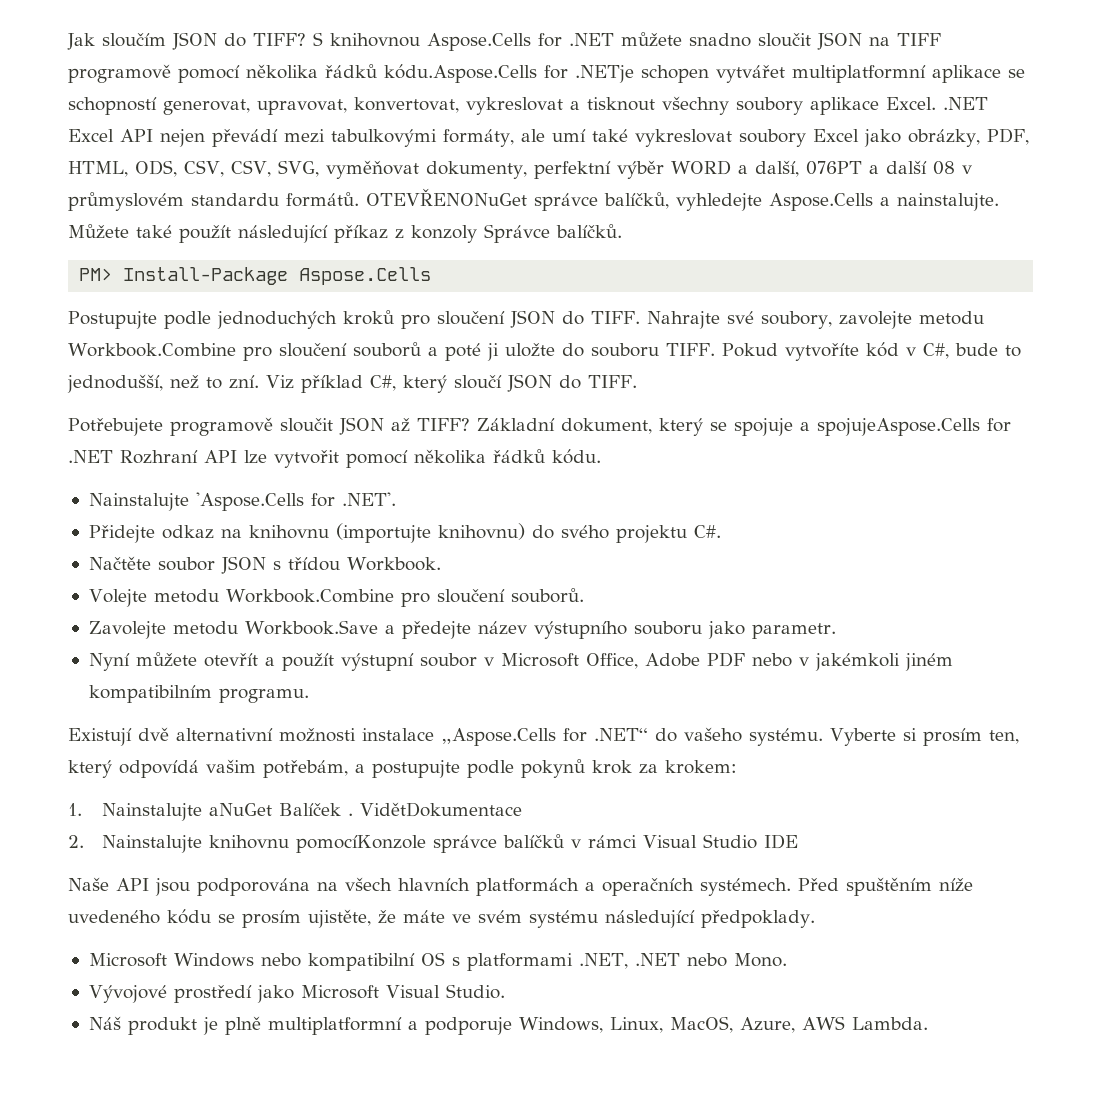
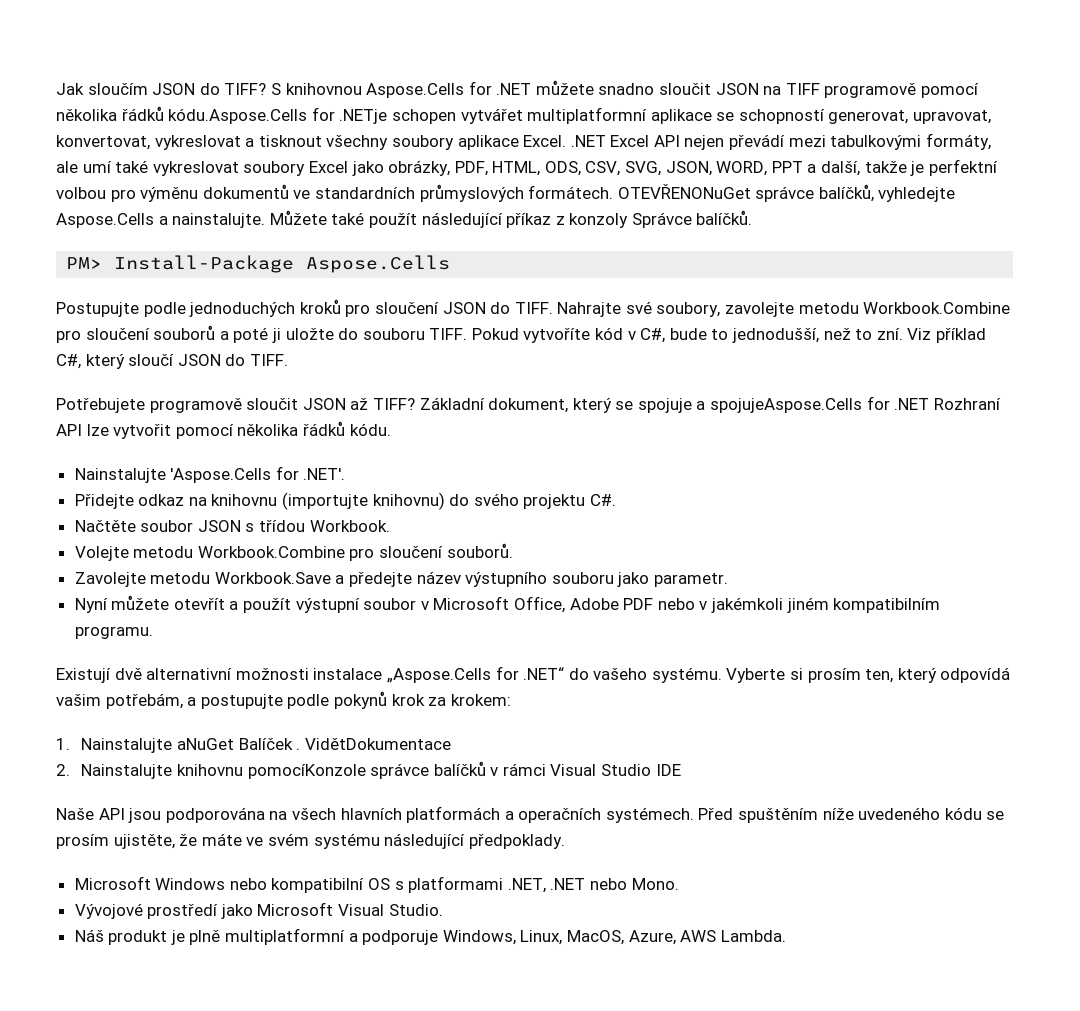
[230,160,972,179] [68,192,359,211] CSV, SVG, vyměňovat dokumenty, perfektní výběr WORD a další, 076PT a další 08 v průmyslovém standardu formátů. -> [625,159,998,176] [56,184,614,202] SVG, JSON, WORD, PPT a další, takže je perfektní volbou pro výměnu dokumentů ve standardních průmyslových formátech.

